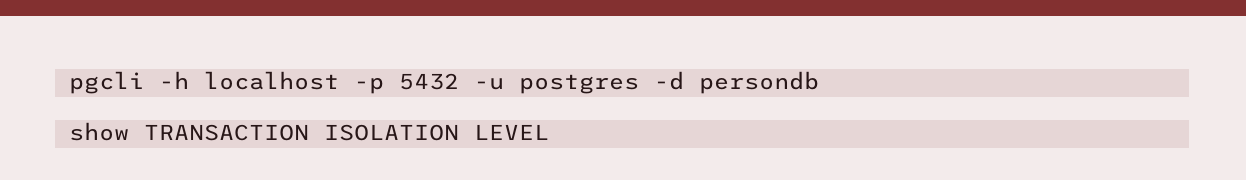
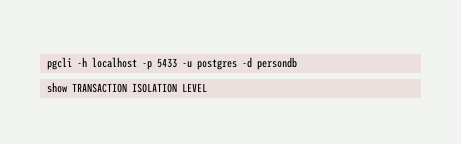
[398,73,459,90] 5432 -> [157,58,178,68] 5433

